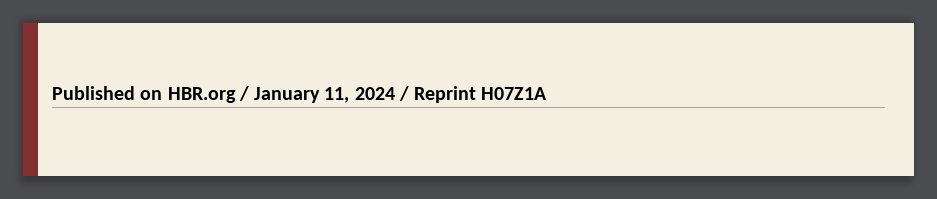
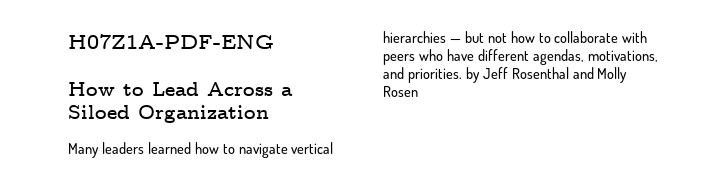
[52,86,548,103] Published on HBR.org / January 11, 2024 / Reprint H07Z1A -> [68,34,274,49] [68,82,293,96] [68,105,269,123] [68,142,334,158] [383,31,648,43] [383,49,658,65] [383,67,628,83] [383,86,418,97] H07Z1A-PDF-ENG // How to Lead Across a Siloed Organization // Many leaders learned how to navigate vertical hierarchies — but not how to collaborate with peers who have different agendas, motivations, and priorities. by Jeff Rosenthal and Molly Rosen

